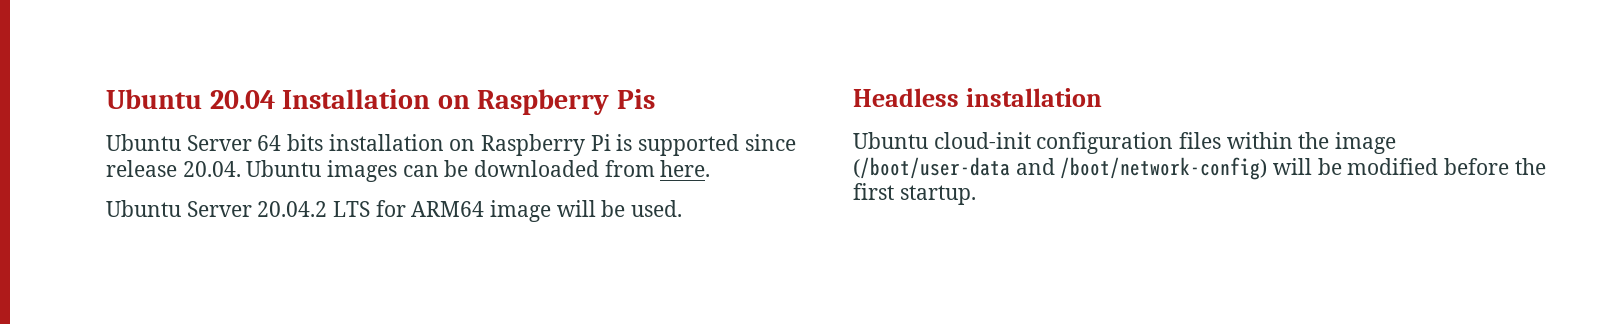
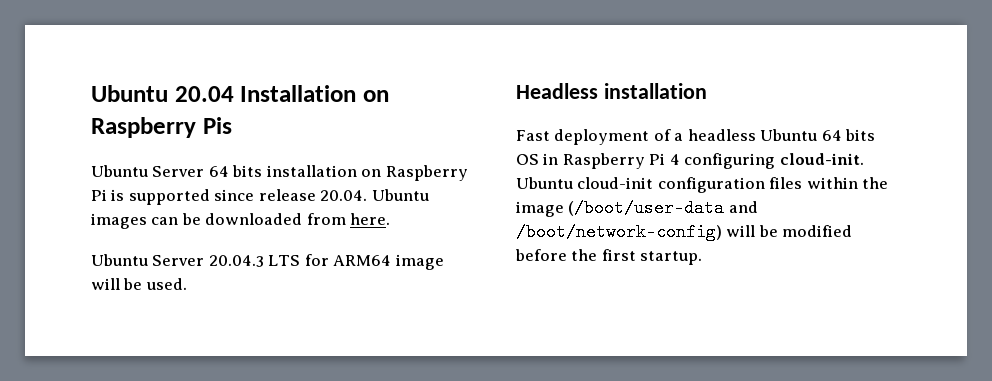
[257,201,328,217] 20.04.2 -> [208,255,264,267] 20.04.3
(1103, 97) none -> [516,129,876,145] [516,153,864,169] Fast deployment of a headless Ubuntu 64 bits OS in Raspberry Pi 4 configuring cloud-init.

